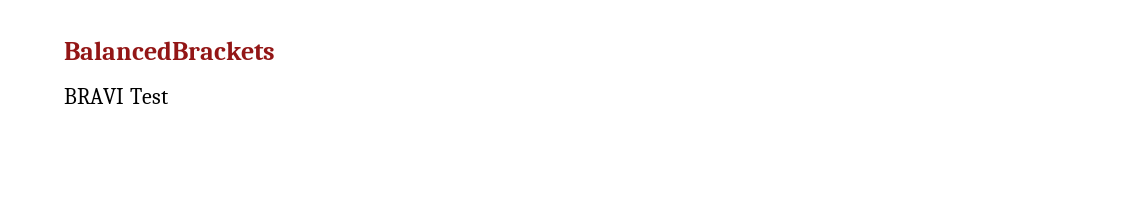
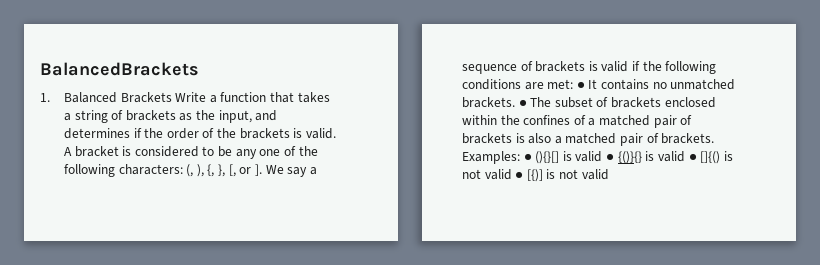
[64,88,169,104] BRAVI Test -> [40,92,330,103] [63,110,278,123] [63,128,337,139] [63,146,318,159] [63,164,317,177] [461,61,717,74] [461,79,736,90] [461,97,716,108] [461,115,693,128] [461,133,715,146] [461,151,733,164] [461,169,609,182] 1. Balanced Brackets Write a function that takes a string of brackets as the input, and determines if the order of the brackets is valid. A bracket is considered to be any one of the following characters: (, ), {, }, [, or ]. We say a sequence of brackets is valid if the following conditions are met: ● It contains no unmatched brackets. ● The subset of brackets enclosed within the confines of a matched pair of brackets is also a matched pair of brackets. Examples: ● (){}[] is valid ● {()}{} is valid ● []{() is not valid ● [{)] is not valid

